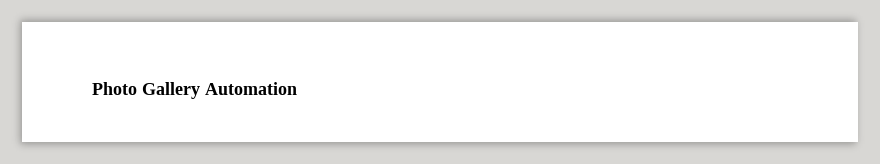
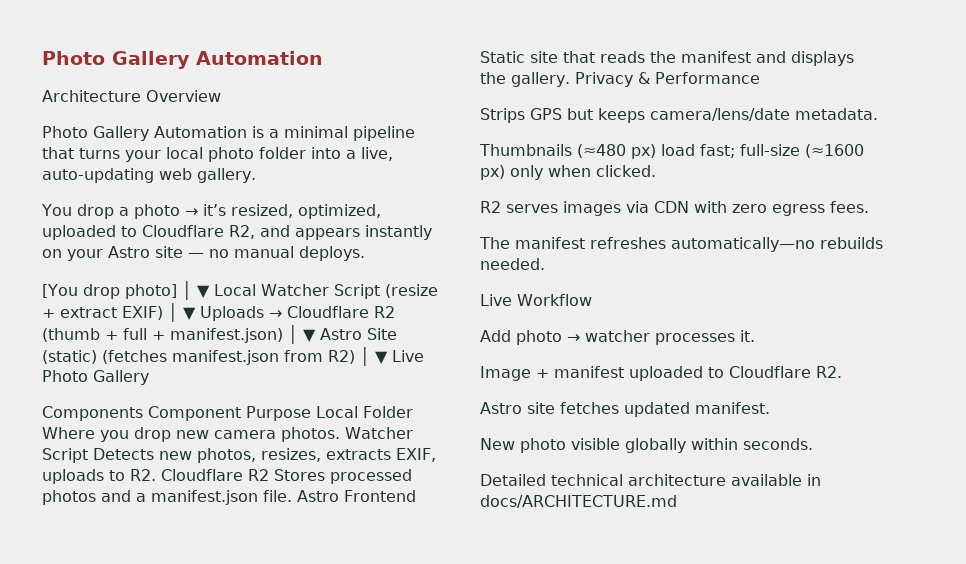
[92,82,297,99] Photo Gallery Automation -> [42,51,323,69] [42,90,221,102] [42,126,415,141] [42,147,393,162] [42,168,256,183] [41,204,381,219] [42,225,432,240] [42,246,365,261] [42,280,438,300] [42,302,395,322] [42,324,397,344] [42,346,424,366] [42,370,149,385] [42,406,413,421] [42,427,413,442] [42,448,436,463] [42,469,412,484] [42,490,416,505] [480,51,854,66] [480,72,760,87] [480,108,878,123] [479,144,864,159] [480,165,656,180] [480,201,869,216] [479,237,883,252] [480,258,545,270] [480,294,592,306] [480,330,755,345] [480,366,842,381] [480,402,770,417] [480,438,813,453] [480,474,821,486] [480,495,677,508] Photo Gallery Automation // Architecture Overview // Photo Gallery Automation is a minimal pipeline that turns your local photo folder into a live, auto-updating web gallery. // You drop a photo → it’s resized, optimized, uploaded to Cloudflare R2, and appears instantly on your Astro site — no manual deploys. // [You drop photo] │ ▼ Local Watcher Script (resize + extract EXIF) │ ▼ Uploads → Cloudflare R2 (thumb + full + manifest.json) │ ▼ Astro Site (static) (fetches manifest.json from R2) │ ▼ Live Photo Gallery // Components Component Purpose Local Folder Where you drop new camera photos. Watcher Script Detects new photos, resizes, extracts EXIF, uploads to R2. Cloudflare R2 Stores processed photos and a manifest.json file. Astro Frontend Static site that reads the manifest and displays the gallery. Privacy & Performance // Strips GPS but keeps camera/lens/date metadata. // Thumbnails (≈480 px) load fast; full-size (≈1600 px) only when clicked. // R2 serves images via CDN with zero egress fees. // The manifest refreshes automatically—no rebuilds needed. // Live Workflow // Add photo → watcher processes it. // Image + manifest uploaded to Cloudflare R2. // Astro site fetches updated manifest. // New photo visible globally within seconds. // Detailed technical architecture available in docs/ARCHITECTURE.md

